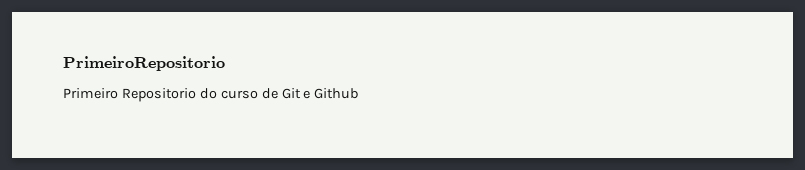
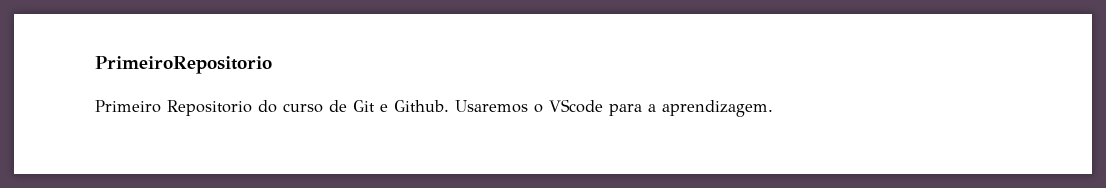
[314,88,360,99] Github -> [394,99,773,117] Github. Usaremos o VScode para a aprendizagem.

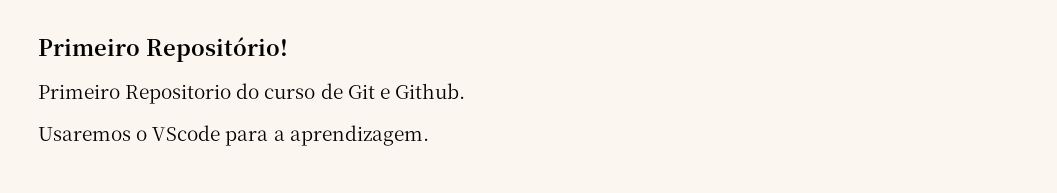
[95,56,272,74] PrimeiroRepositorio -> [38,37,288,62] Primeiro Repositório!
(449, 106) none -> (465, 91) //

